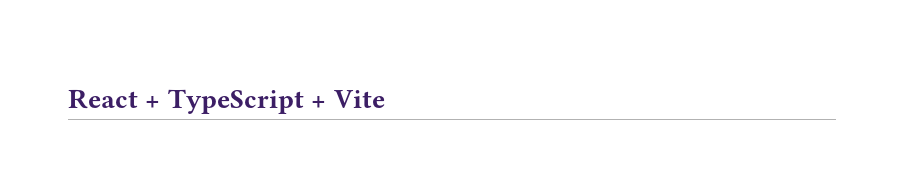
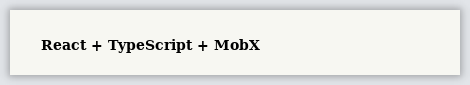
[333,90,385,108] Vite -> [213,39,260,50] MobX

